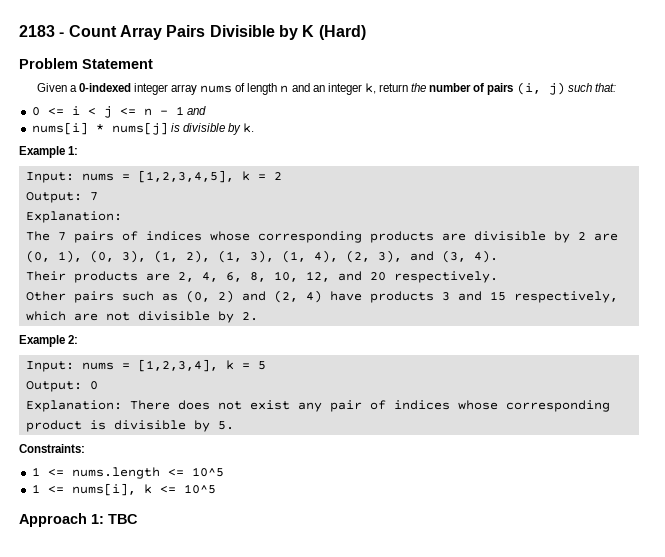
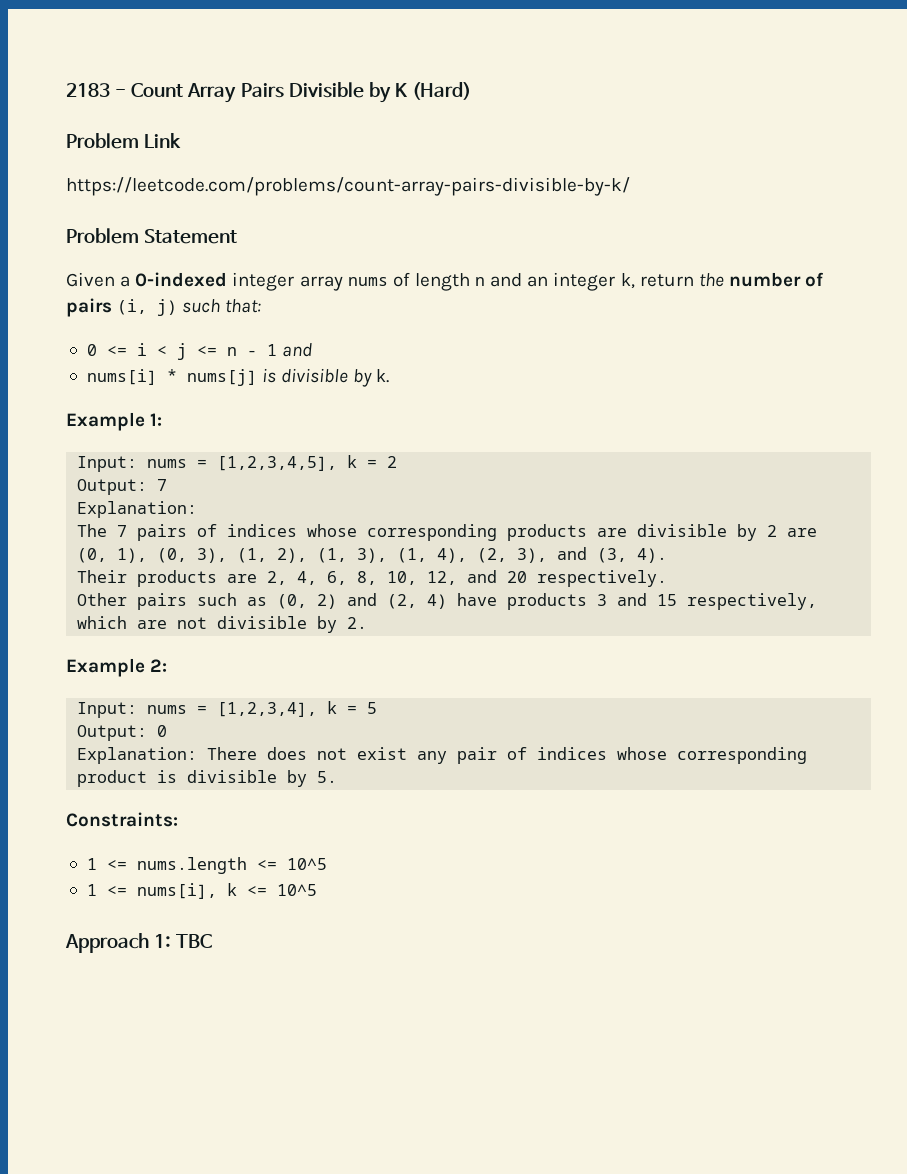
(366, 32) none -> [66,133,181,149] [66,177,630,196] // Problem Link // https://leetcode.com/problems/count-array-pairs-divisible-by-k/

